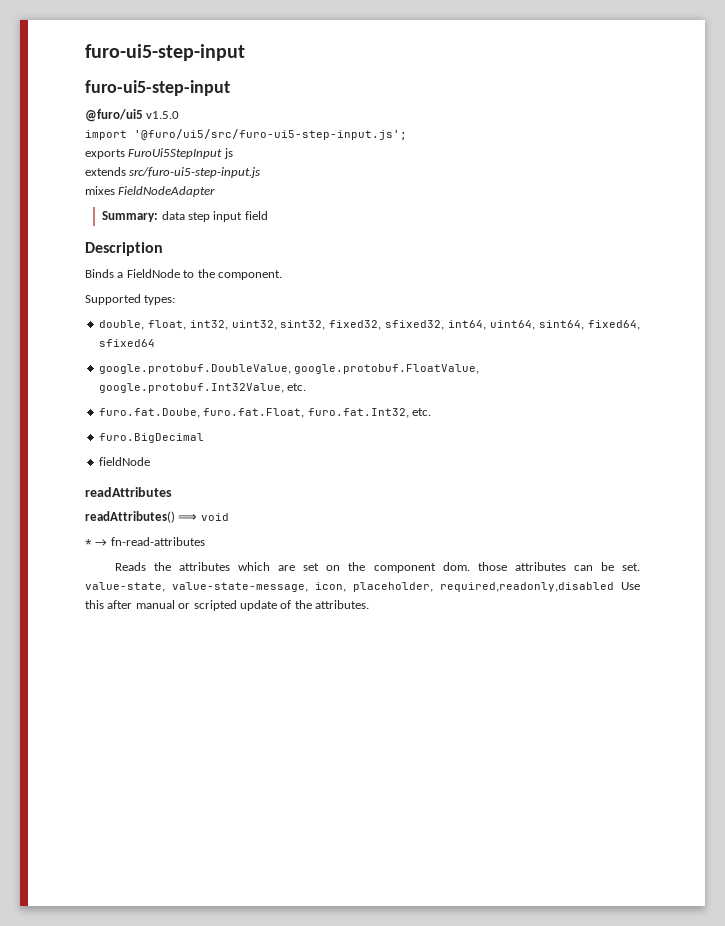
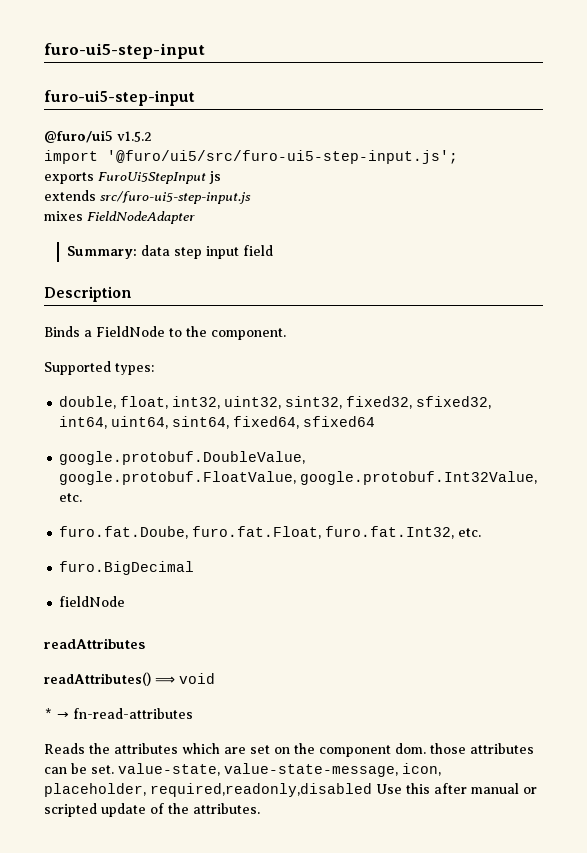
[146,111,180,119] v1.5.0 -> [117,131,152,142] v1.5.2

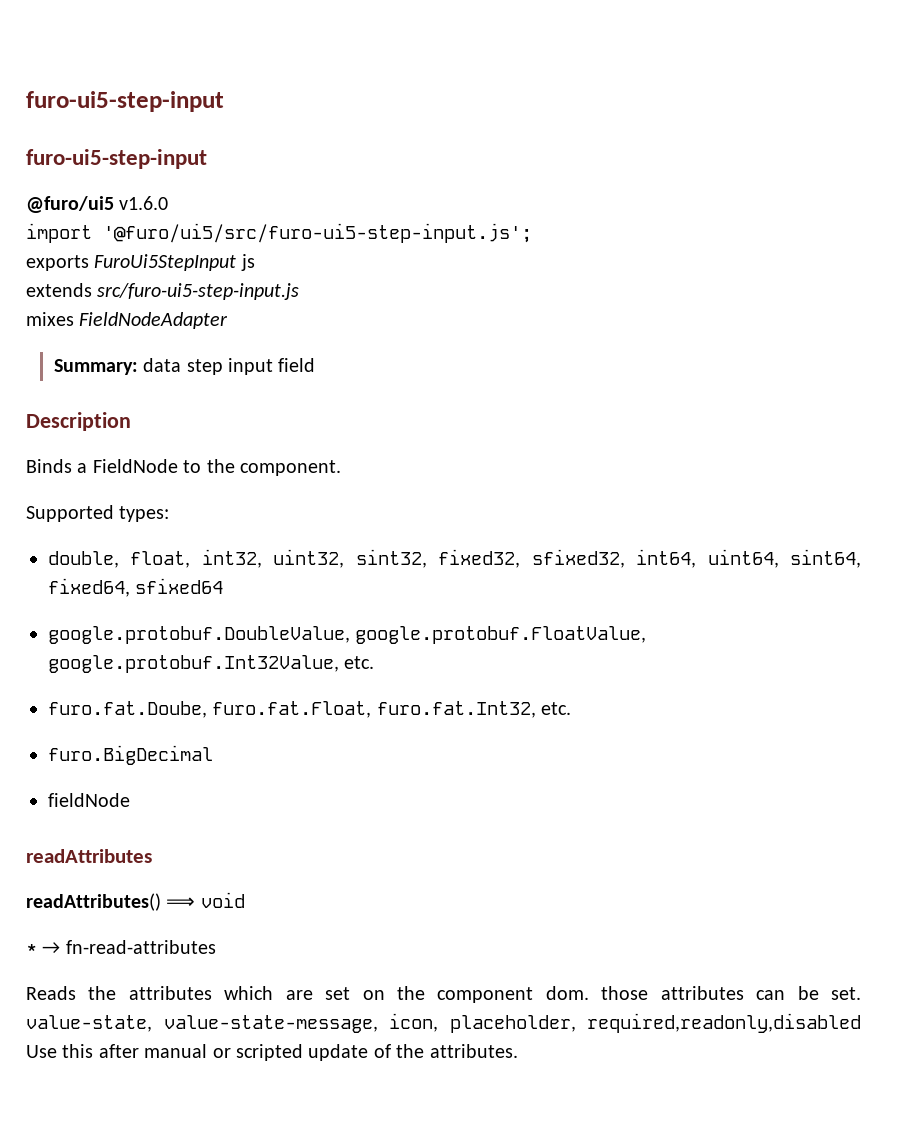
[117,131,152,142] v1.5.2 -> [119,196,169,210] v1.6.0

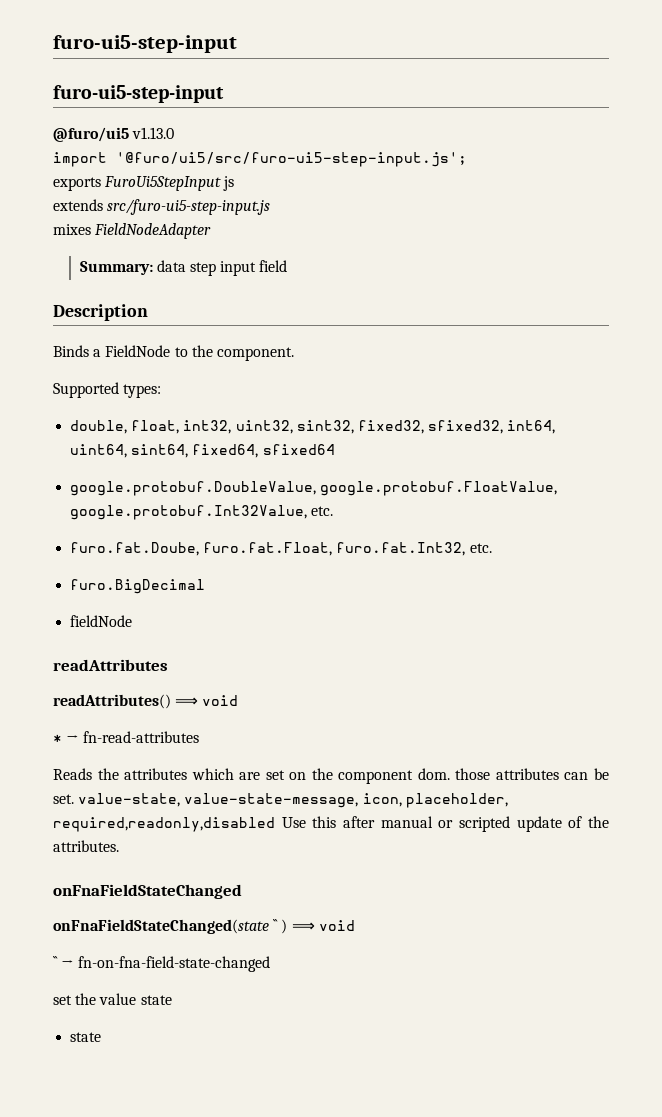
[119,196,169,210] v1.6.0 -> [132,127,175,139] v1.13.0
(518, 1051) none -> [53,884,242,899] [53,919,355,934] [53,956,271,972] [53,993,172,1005] [70,1032,102,1042] // onFnaFieldStateChanged // onFnaFieldStateChanged(state `` ) ⟹ void // `` → fn-on-fna-field-state-changed // set the value state // state

